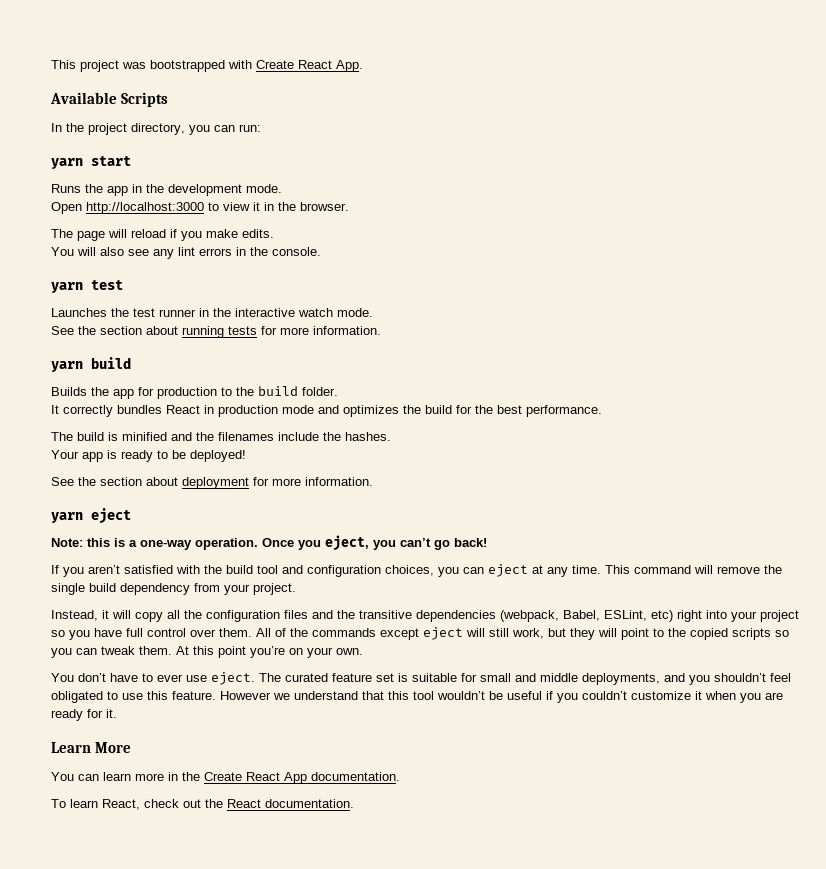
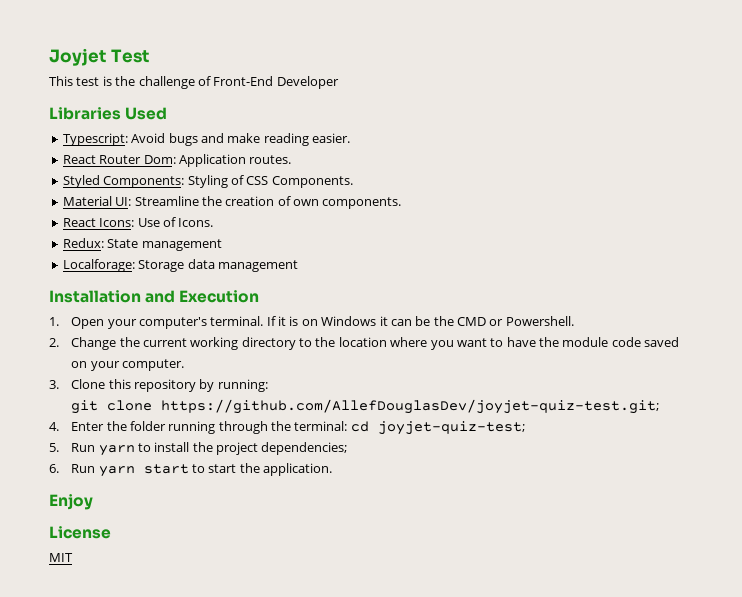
[51,60,363,72] [50,92,168,107] [51,123,261,135] [51,156,131,169] [51,184,282,196] [51,202,349,214] [51,229,274,241] [51,247,321,259] [51,280,123,293] [51,308,373,317] [51,326,381,338] [51,357,131,372] [51,386,338,399] [51,405,602,417] [51,432,391,441] [51,450,246,462] [51,477,373,489] [51,508,131,524] [51,535,487,551] [51,564,782,577] [51,583,296,595] [51,610,799,622] [51,627,789,640] [51,646,363,658] [51,672,791,685] [51,691,783,703] [51,709,117,721] [51,742,131,753] [51,772,400,784] [51,799,354,810] This project was bootstrapped with Create React App. // Available Scripts // In the project directory, you can run: // yarn start // Runs the app in the development mode. // Open http://localhost:3000 to view it in the browser. // The page will reload if you make edits. // You will also see any lint errors in the console. // yarn test // Launches the test runner in the interactive watch mode. // See the section about running tests for more information. // yarn build // Builds the app for production to the build folder. // It correctly bundles React in production mode and optimizes the build for the best performance. // The build is minified and the filenames include the hashes. // Your app is ready to be deployed! // See the section about deployment for more information. // yarn eject // Note: this is a one-way operation. Once you eject, you can’t go back! // If you aren’t satisfied with the build tool and configuration choices, you can eject at any time. This command will remove the single build dependency from your project. // Instead, it will copy all the configuration files and the transitive dependencies (webpack, Babel, ESLint, etc) right into your project so you have full control over them. All of the commands except eject will still work, but they will point to the copied scripts so you can tweak them. At this point you’re on your own. // You don’t have to ever use eject. The curated feature set is suitable for small and middle deployments, and you shouldn’t feel obligated to use this feature. However we understand that this tool wouldn’t be useful if you couldn’t customize it when you are ready for it. // Learn More // You can learn more in the Create React App documentation. // To learn React, check out the React documentation. -> [49,48,149,66] [49,76,339,89] [49,107,168,120] [62,133,350,146] [62,154,292,167] [62,175,353,188] [62,196,402,209] [62,217,214,227] [62,238,222,251] [62,259,298,272] [49,290,260,303] [49,316,574,329] [49,337,680,350] [71,359,184,371] [49,379,268,392] [71,399,660,414] [49,421,525,435] [49,442,348,456] [49,463,333,477] [49,494,93,510] [49,526,111,539] [49,553,73,562] Joyjet Test // This test is the challenge of Front-End Developer // Libraries Used // Typescript: Avoid bugs and make reading easier. // React Router Dom: Application routes. // Styled Components: Styling of CSS Components. // Material UI: Streamline the creation of own components. // React Icons: Use of Icons. // Redux: State management // Localforage: Storage data management // Installation and Execution // 1. Open your computer's terminal. If it is on Windows it can be the CMD or Powershell. // 2. Change the current working directory to the location where you want to have the module code saved on your computer. // 3. Clone this repository by running: // git clone https://github.com/AllefDouglasDev/joyjet-quiz-test.git; // 4. Enter the folder running through the terminal: cd joyjet-quiz-test; // 5. Run yarn to install the project dependencies; // 6. Run yarn start to start the application. // Enjoy // License // MIT

